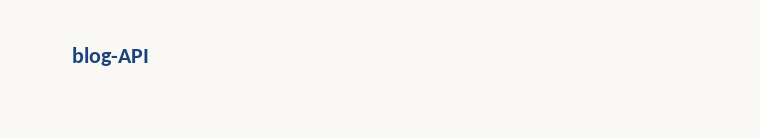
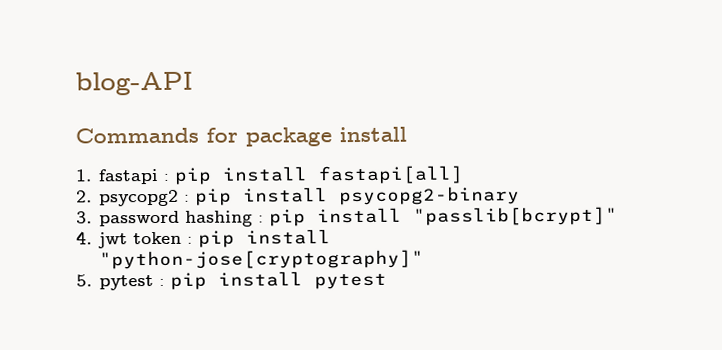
(149, 56) none -> [75,126,407,147] [75,165,465,185] [76,186,521,207] [76,206,619,227] [76,229,332,249] [99,249,425,270] [76,271,388,291] // Commands for package install // 1. fastapi : pip install fastapi[all] // 2. psycopg2 : pip install psycopg2-binary // 3. password hashing : pip install "passlib[bcrypt]" // 4. jwt token : pip install "python-jose[cryptography]" // 5. pytest : pip install pytest

